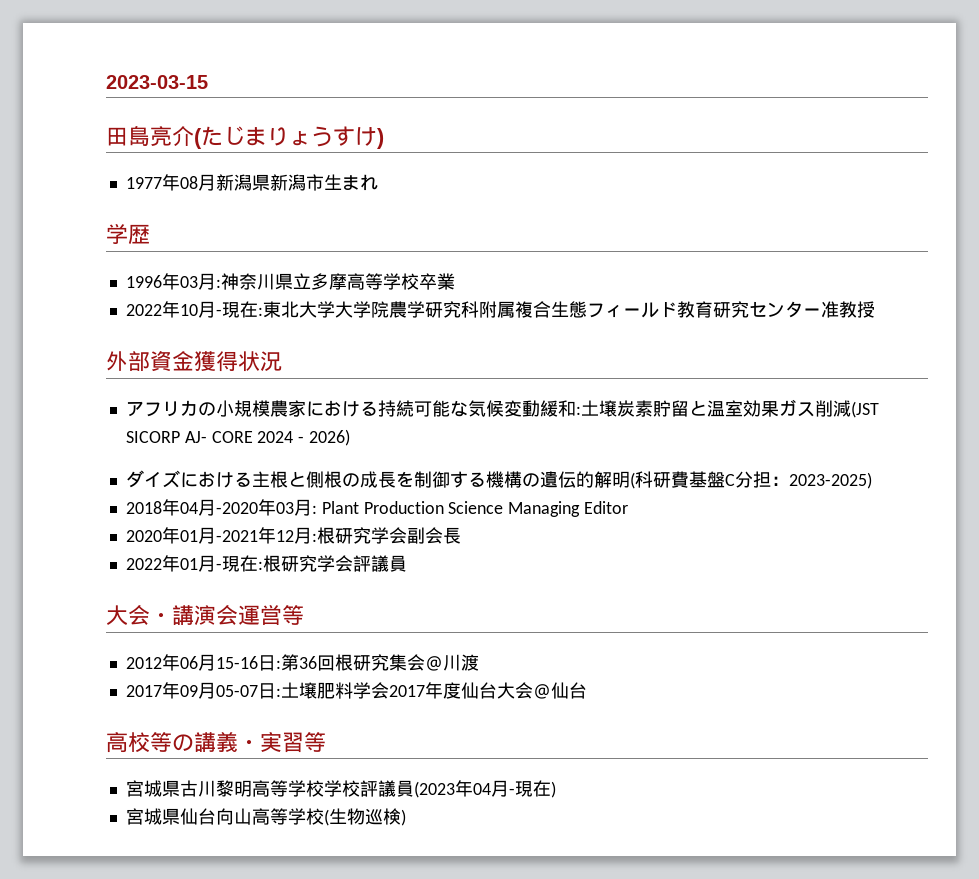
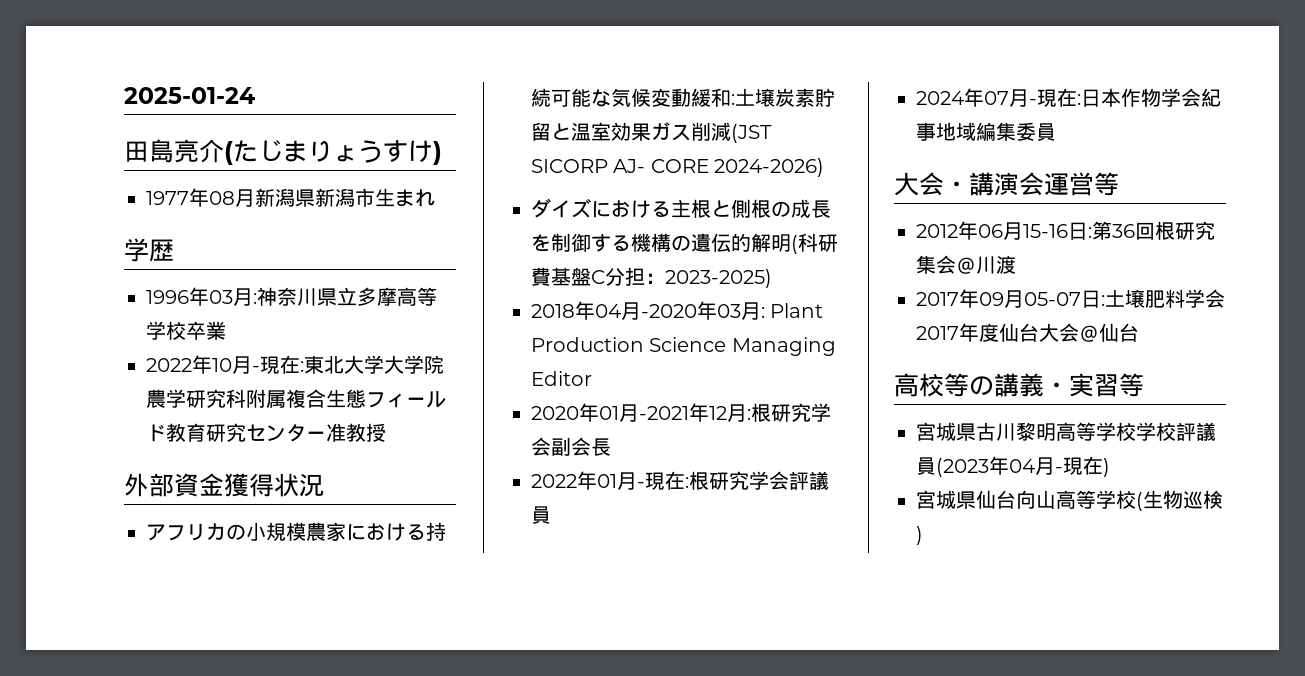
[106,75,208,89] 2023-03-15 -> [124,87,255,104] 2025-01-24
[257,429,351,446] 2024 - 2026) -> [714,158,825,177] 2024-2026)
(407, 563) none -> [916,88,1221,107] [916,122,1056,141] // 2024年07月-現在:日本作物学会紀事地域編集委員

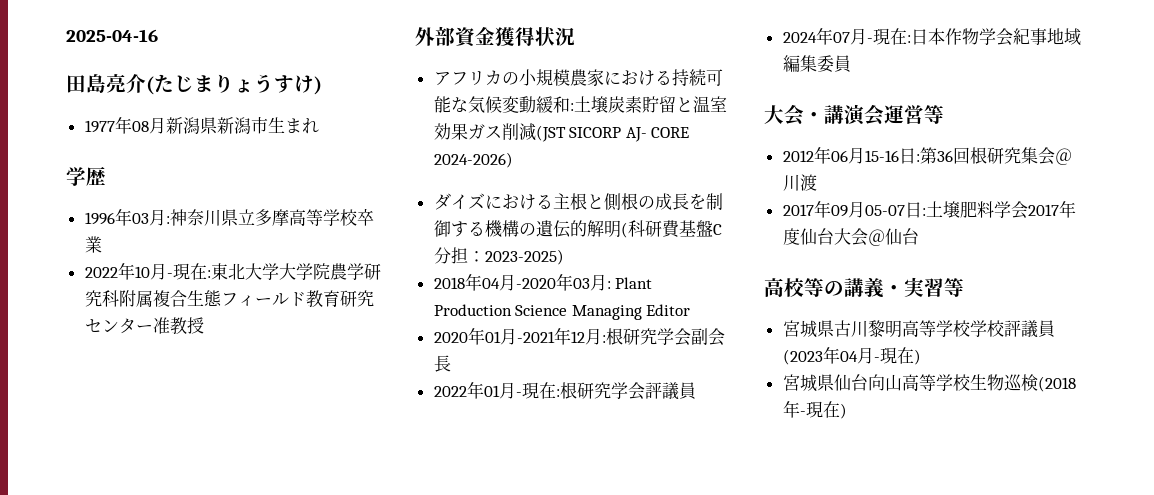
[124,87,255,104] 2025-01-24 -> [66,29,158,42] 2025-04-16
[1136,492,1143,511] ( -> (971, 382) none
(1223, 499) none -> [1037,376,1076,392] [782,400,840,418] (2018年-現在

